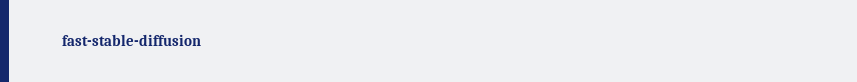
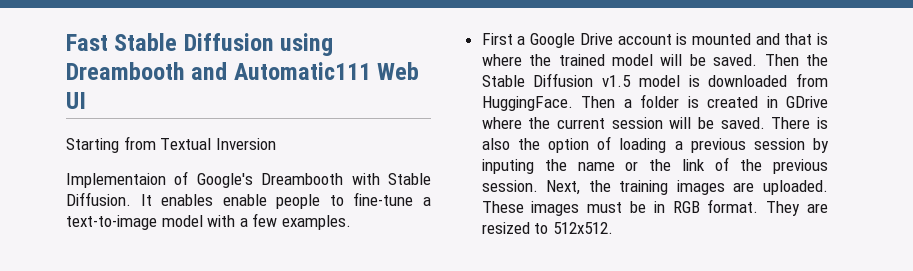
[62,34,201,46] fast-stable-diffusion -> [66,33,334,56] [66,62,420,80] [66,92,86,109] [66,136,276,153] [66,171,431,188] [66,192,431,209] [66,213,351,230] [481,33,828,48] [481,54,828,66] [481,73,828,87] [481,94,828,111] [481,117,828,129] [481,136,829,153] [481,157,828,174] [481,180,828,195] [481,199,828,216] [481,222,613,234] Fast Stable Diffusion using Dreambooth and Automatic111 Web UI // Starting from Textual Inversion // Implementaion of Google's Dreambooth with Stable Diffusion. It enables enable people to fine-tune a text-to-image model with a few examples. // First a Google Drive account is mounted and that is where the trained model will be saved. Then the Stable Diffusion v1.5 model is downloaded from HuggingFace. Then a folder is created in GDrive where the current session will be saved. There is also the option of loading a previous session by inputing the name or the link of the previous session. Next, the training images are uploaded. These images must be in RGB format. They are resized to 512x512.

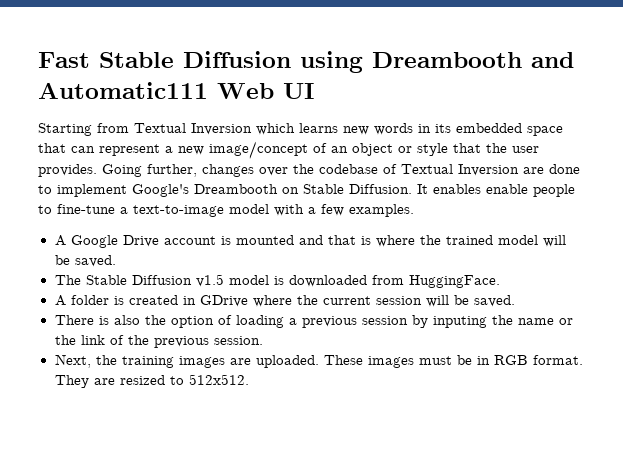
[66,171,189,188] // Implementaion of -> [256,123,563,136] [38,141,539,159] [38,164,580,177] [38,184,127,197] which learns new words in its embedded space that can represent a new image/concept of an object or style that the user provides. Going further, changes over the codebase of Textual Inversion are done to implement
[351,173,380,185] with -> [282,187,299,194] on
[481,33,526,45] First a -> [54,235,66,246] A
[764,54,828,66] Then the -> [54,275,81,285] // The
[581,96,632,108] Then a -> [54,295,66,306] // A
(765, 123) none -> (515, 301) //
(538, 186) none -> (263, 340) //

